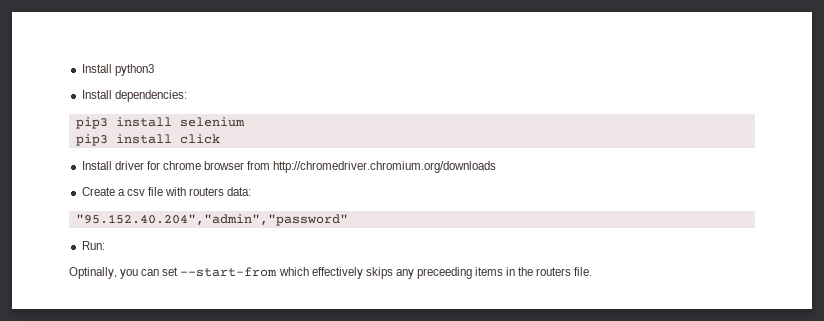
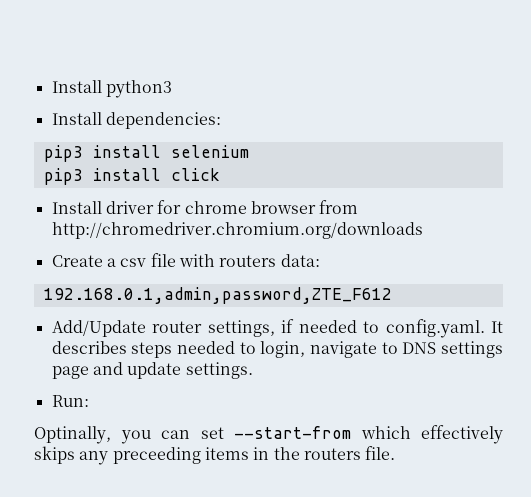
[75,214,348,226] "95.152.40.204","admin","password" -> [43,287,392,304] [51,319,503,338] [51,341,504,358] [51,362,253,379] 192.168.0.1,admin,password,ZTE_F612 // Add/Update router settings, if needed to config.yaml. It describes steps needed to login, navigate to DNS settings page and update settings.

